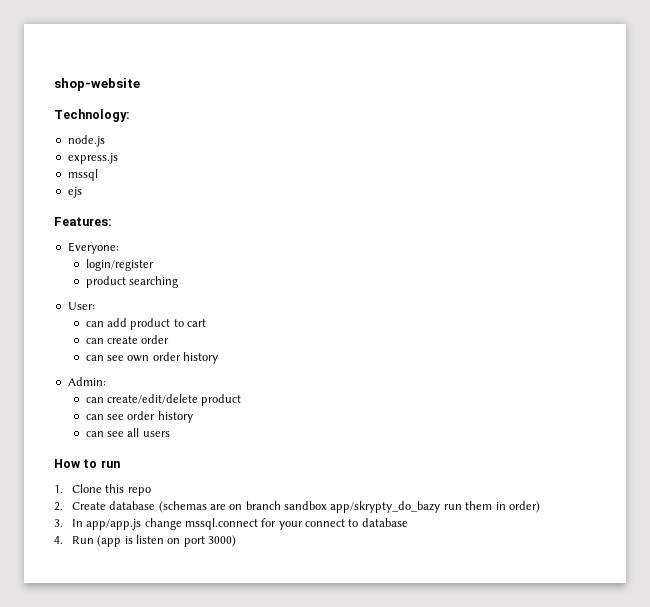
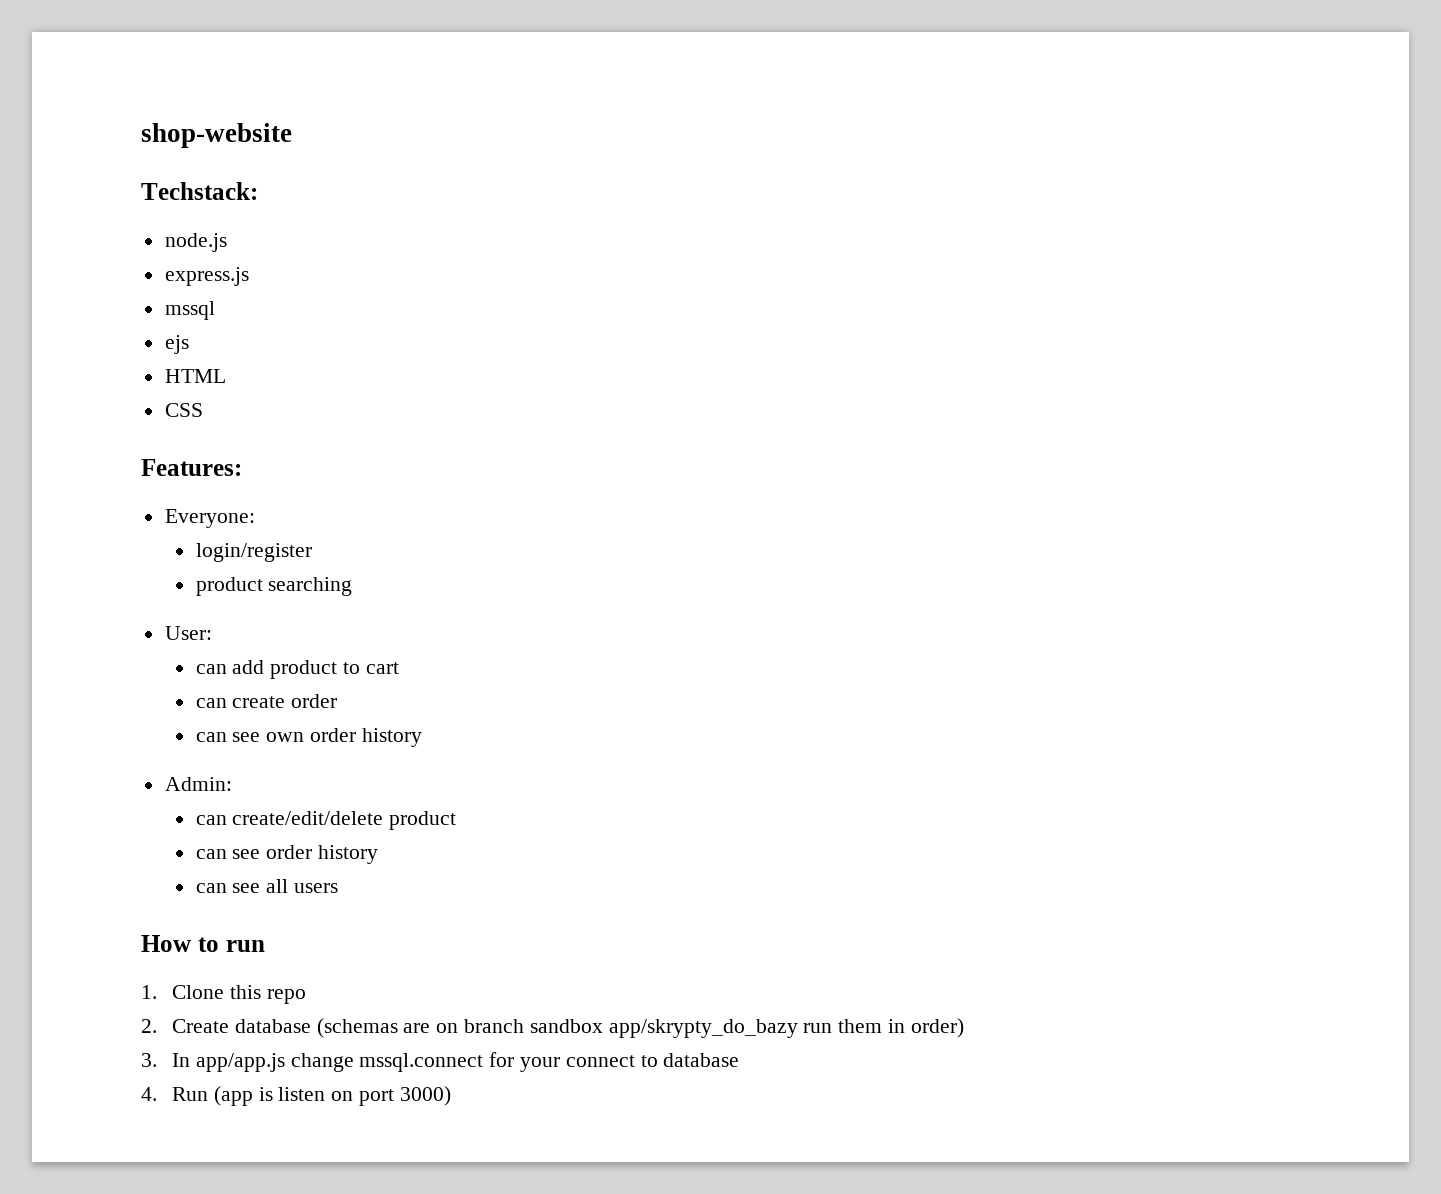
[54,109,130,122] Technology: -> [141,182,258,200] Techstack:
(82, 192) none -> [164,369,226,383] [164,403,203,417] // HTML // CSS

